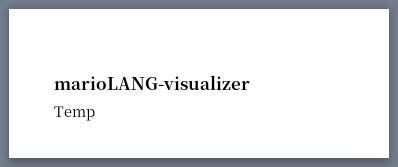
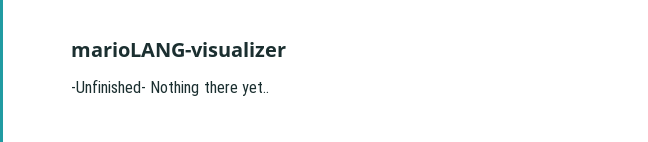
[54,106,95,121] Temp -> [71,79,269,96] -Unfinished- Nothing there yet..

